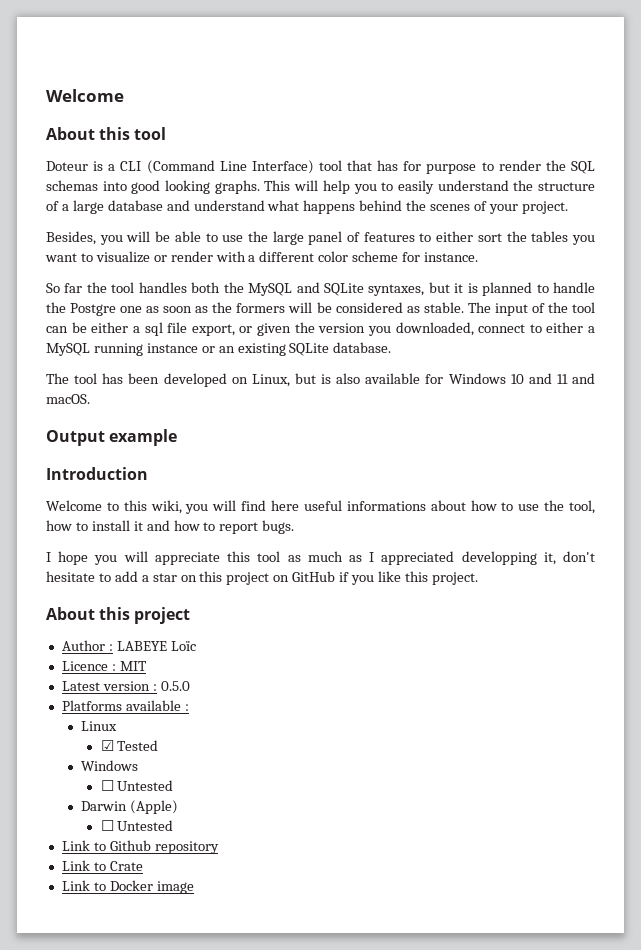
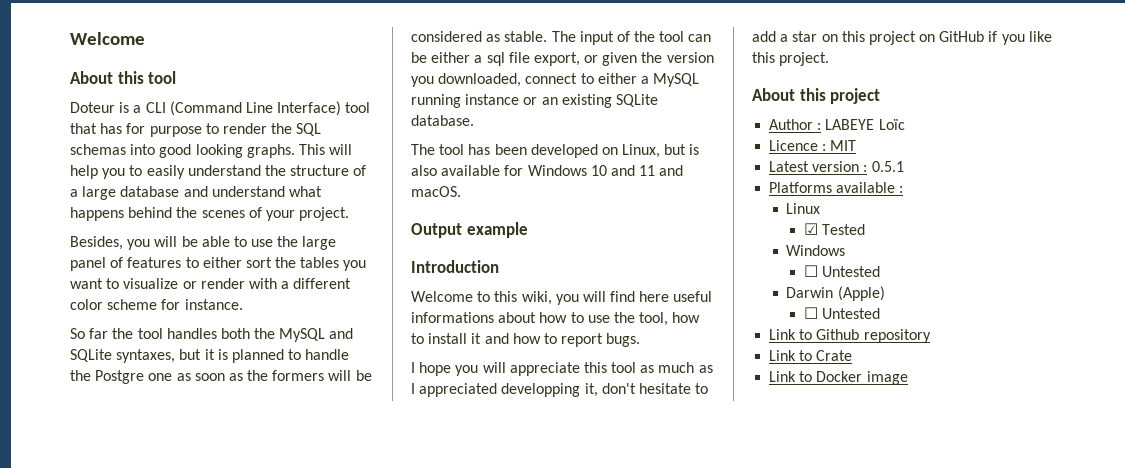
[160,681,190,691] 0.5.0 -> [871,161,904,172] 0.5.1

